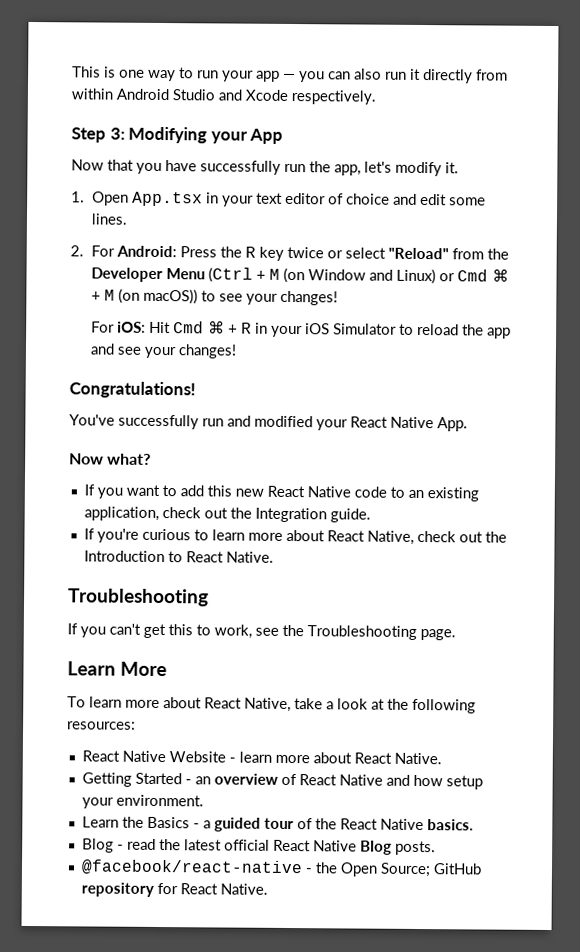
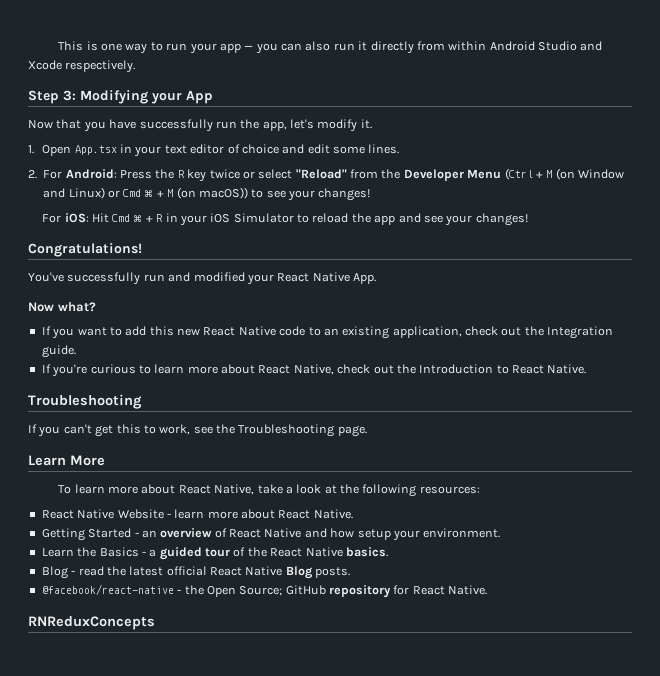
(268, 889) none -> [28,616,155,630] // RNReduxConcepts

